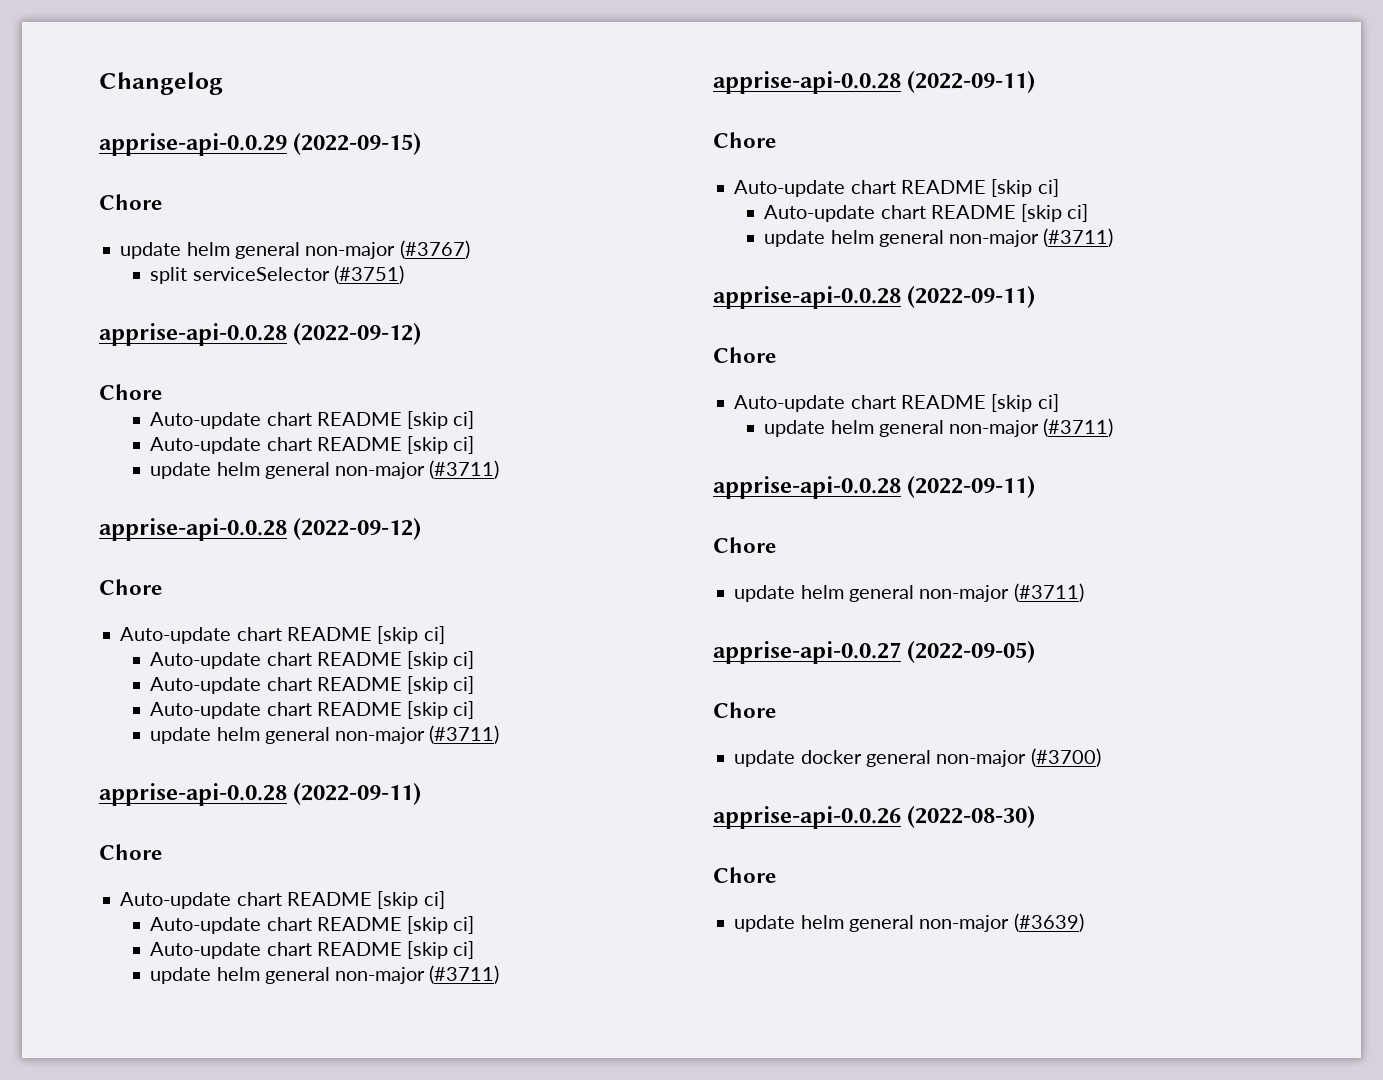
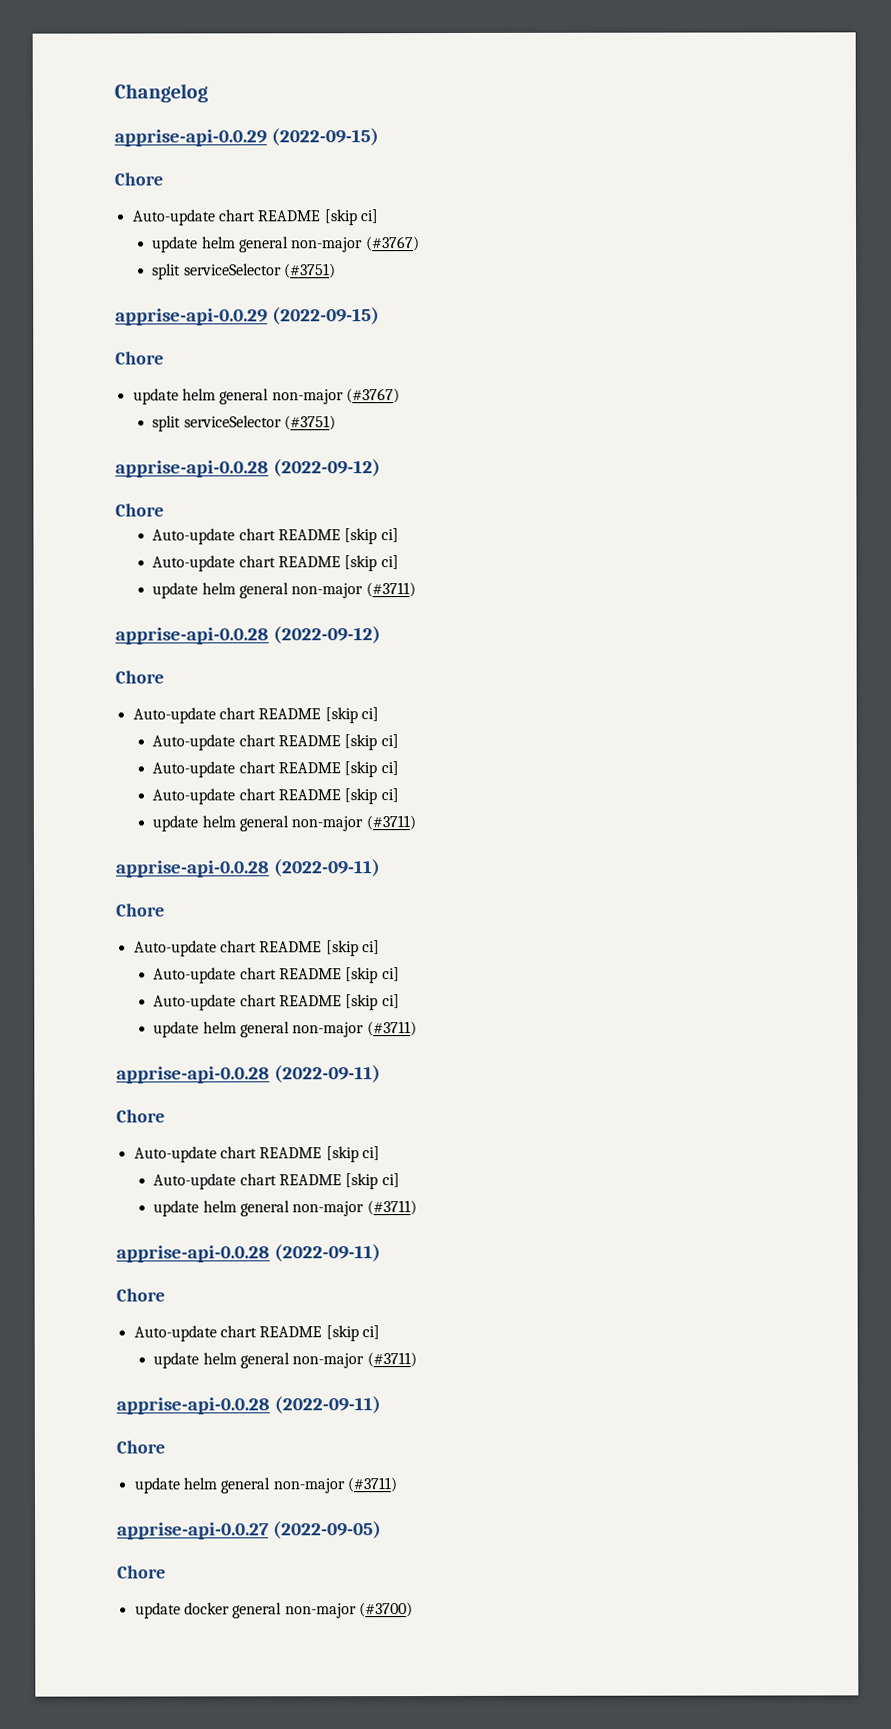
(162, 202) none -> [131,209,378,226] [152,236,420,253] [152,263,336,280] [115,307,380,326] [115,351,164,365] // Auto-update chart README [skip ci] // update helm general non-major (#3767) // split serviceSelector (#3751) // apprise-api-0.0.29 (2022-09-15) // Chore
[713,806,1036,829] [713,867,776,883] [734,913,1084,932] // apprise-api-0.0.26 (2022-08-30) // Chore // update helm general non-major (#3639) -> (413, 1610) none

